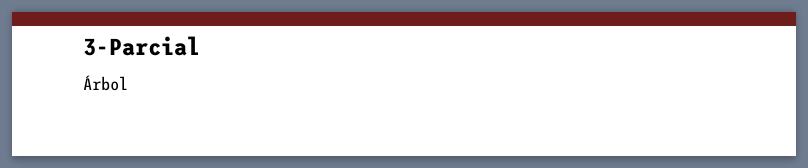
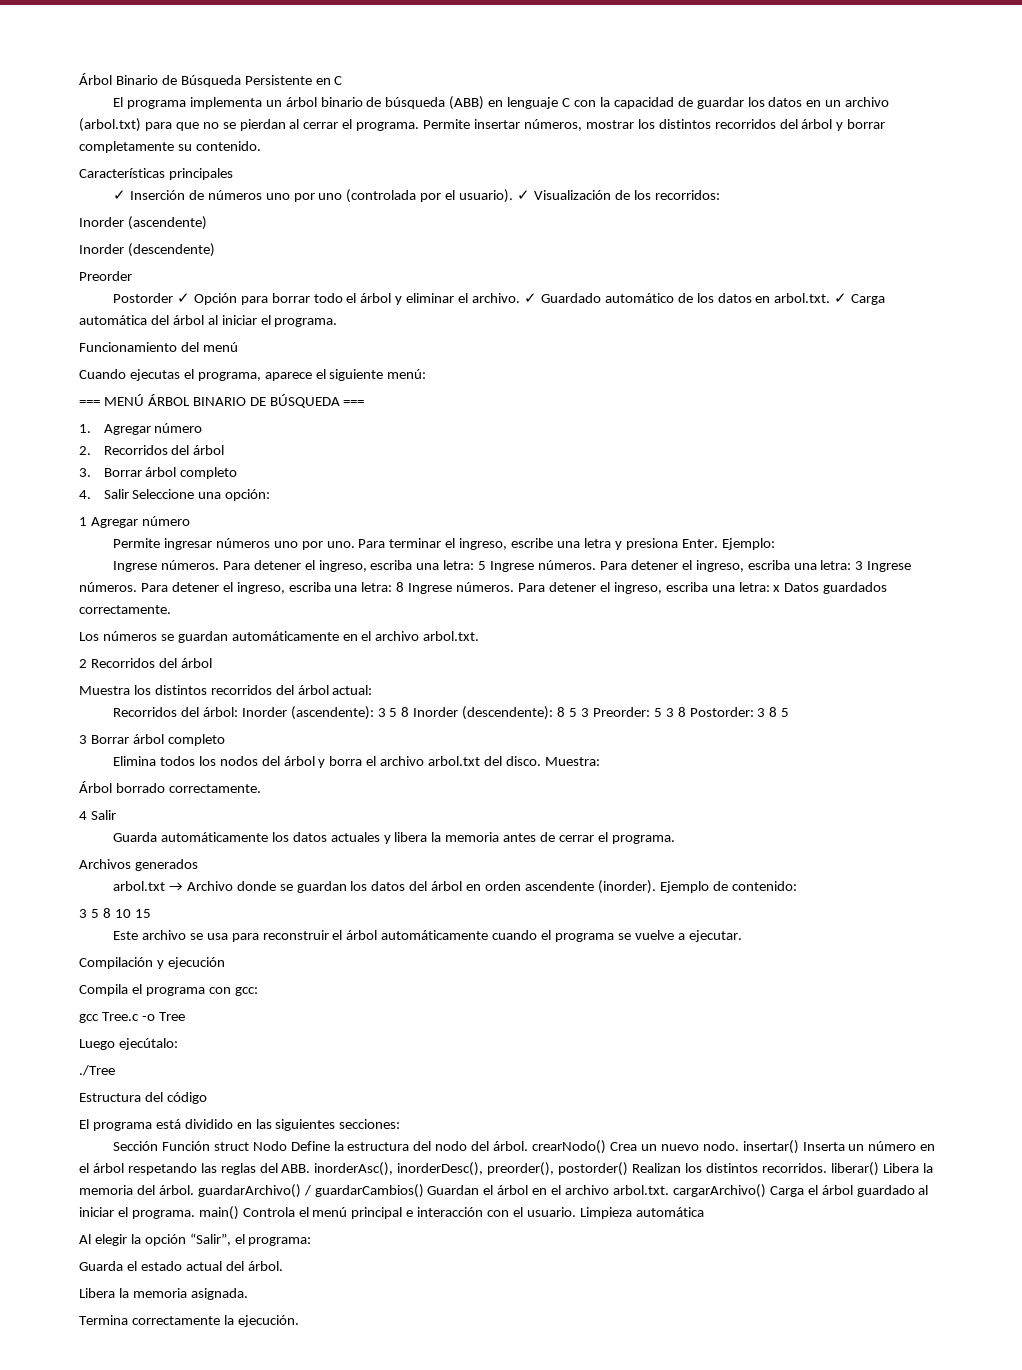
[83,36,200,56] [83,75,128,91] 3-Parcial // Árbol -> [79,73,343,87] [112,96,890,110] [79,118,886,132] [79,141,261,153] [79,168,233,180] [112,189,720,203] [79,216,207,230] [79,243,215,257] [79,271,132,281] [112,293,886,305] [79,315,338,327] [79,342,238,352] [79,369,427,381] [79,394,365,408] [79,423,203,435] [79,445,225,455] [79,467,238,479] [79,489,271,501] [79,516,190,528] [112,538,775,550] [112,560,912,572] [79,582,888,594] [79,605,171,614] [79,631,480,643] [79,658,212,668] [79,685,373,695] [112,706,790,720] [79,734,225,746] [112,756,600,768] [79,781,261,793] [79,810,116,820] [112,832,675,844] [79,859,198,871] [112,880,797,894] [79,908,151,918] [112,930,742,942] [79,957,225,969] [79,984,258,996] [79,1012,185,1023] [79,1038,178,1050] [79,1065,115,1076] [79,1092,207,1104] [79,1119,401,1131] [112,1140,936,1154] [79,1162,933,1176] [79,1184,929,1198] [79,1206,704,1220] [79,1233,312,1246] [79,1261,283,1271] [79,1288,248,1300] [79,1315,299,1327] Árbol Binario de Búsqueda Persistente en C // El programa implementa un árbol binario de búsqueda (ABB) en lenguaje C con la capacidad de guardar los datos en un archivo (arbol.txt) para que no se pierdan al cerrar el programa. Permite insertar números, mostrar los distintos recorridos del árbol y borrar completamente su contenido. // Características principales // ✓ Inserción de números uno por uno (controlada por el usuario). ✓ Visualización de los recorridos: // Inorder (ascendente) // Inorder (descendente) // Preorder // Postorder ✓ Opción para borrar todo el árbol y eliminar el archivo. ✓ Guardado automático de los datos en arbol.txt. ✓ Carga automática del árbol al iniciar el programa. // Funcionamiento del menú // Cuando ejecutas el programa, aparece el siguiente menú: // === MENÚ ÁRBOL BINARIO DE BÚSQUEDA === // 1. Agregar número // 2. Recorridos del árbol // 3. Borrar árbol completo // 4. Salir Seleccione una opción: // 1 Agregar número // Permite ingresar números uno por uno. Para terminar el ingreso, escribe una letra y presiona Enter. Ejemplo: // Ingrese números. Para detener el ingreso, escriba una letra: 5 Ingrese números. Para detener el ingreso, escriba una letra: 3 Ingrese números. Para detener el ingreso, escriba una letra: 8 Ingrese números. Para detener el ingreso, escriba una letra: x Datos guardados correctamente. // Los números se guardan automáticamente en el archivo arbol.txt. // 2 Recorridos del árbol // Muestra los distintos recorridos del árbol actual: // Recorridos del árbol: Inorder (ascendente): 3 5 8 Inorder (descendente): 8 5 3 Preorder: 5 3 8 Postorder: 3 8 5 // 3 Borrar árbol completo // Elimina todos los nodos del árbol y borra el archivo arbol.txt del disco. Muestra: // Árbol borrado correctamente. // 4 Salir // Guarda automáticamente los datos actuales y libera la memoria antes de cerrar el programa. // Archivos generados // arbol.txt → Archivo donde se guardan los datos del árbol en orden ascendente (inorder). Ejemplo de contenido: // 3 5 8 10 15 // Este archivo se usa para reconstruir el árbol automáticamente cuando el programa se vuelve a ejecutar. // Compilación y ejecución // Compila el programa con gcc: // gcc Tree.c -o Tree // Luego ejecútalo: // ./Tree // Estructura del código // El programa está dividido en las siguientes secciones: // Sección Función struct Nodo Define la estructura del nodo del árbol. crearNodo() Crea un nuevo nodo. insertar() Inserta un número en el árbol respetando las reglas del ABB. inorderAsc(), inorderDesc(), preorder(), postorder() Realizan los distintos recorridos. liberar() Libera la memoria del árbol. guardarArchivo() / guardarCambios() Guardan el árbol en el archivo arbol.txt. cargarArchivo() Carga el árbol guardado al iniciar el programa. main() Controla el menú principal e interacción con el usuario. Limpieza automática // Al elegir la opción “Salir”, el programa: // Guarda el estado actual del árbol. // Libera la memoria asignada. // Termina correctamente la ejecución.

